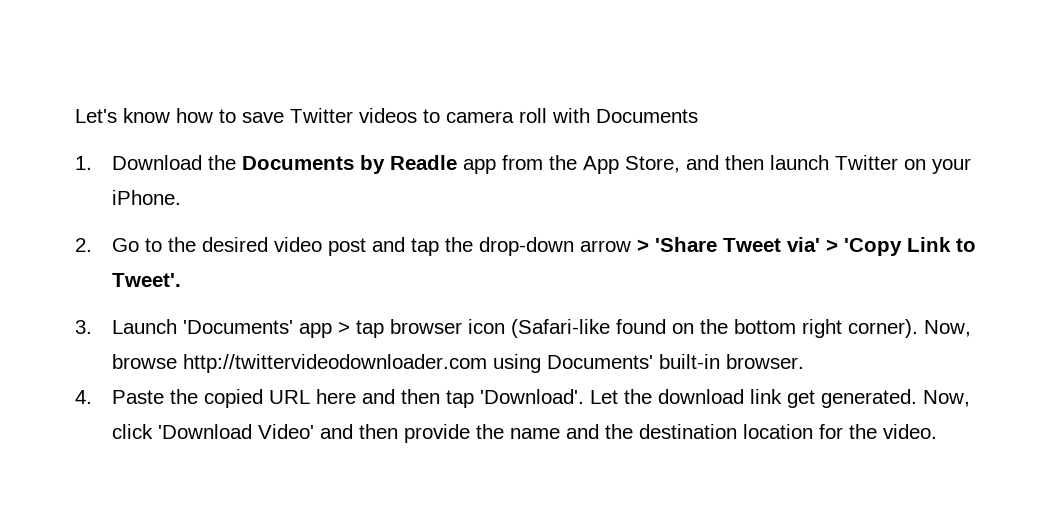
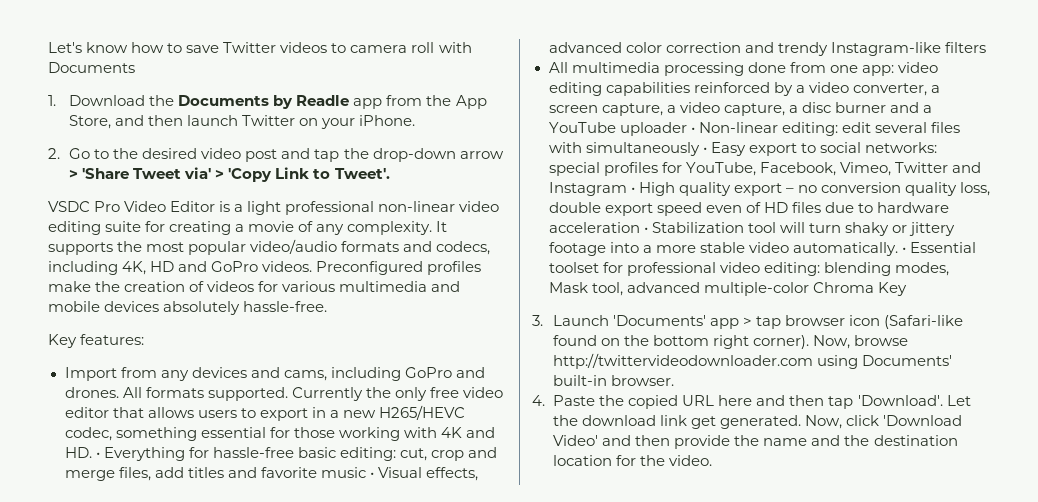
(182, 280) none -> [48,201,500,215] [48,221,448,235] [48,239,491,255] [48,261,482,275] [48,281,461,292] [48,301,328,315] [48,334,145,348] [64,367,485,381] [64,387,503,401] [64,405,465,421] [64,427,495,441] [64,447,497,461] [64,467,478,481] [548,42,986,56] [548,62,938,76] [548,82,940,96] [548,102,932,116] [548,122,960,136] [548,142,937,156] [548,162,981,176] [548,182,990,196] [548,202,949,216] [548,222,955,236] [548,242,976,256] [548,262,949,276] [548,282,907,296] // VSDC Pro Video Editor is a light professional non-linear video editing suite for creating a movie of any complexity. It supports the most popular video/audio formats and codecs, including 4K, HD and GoPro videos. Preconfigured profiles make the creation of videos for various multimedia and mobile devices absolutely hassle-free. // Key features: // Import from any devices and cams, including GoPro and drones. All formats supported. Сurrently the only free video editor that allows users to export in a new H265/HEVC codec, something essential for those working with 4K and HD. • Everything for hassle-free basic editing: cut, crop and merge files, add titles and favorite music • Visual effects, advanced color correction and trendy Instagram-like filters // All multimedia processing done from one app: video editing capabilities reinforced by a video converter, a screen capture, a video capture, a disc burner and a YouTube uploader • Non-linear editing: edit several files with simultaneously • Easy export to social networks: special profiles for YouTube, Facebook, Vimeo, Twitter and Instagram • High quality export – no conversion quality loss, double export speed even of HD files due to hardware acceleration • Stabilization tool will turn shaky or jittery footage into a more stable video automatically. • Essential toolset for professional video editing: blending modes, Mask tool, advanced multiple-color Chroma Key

